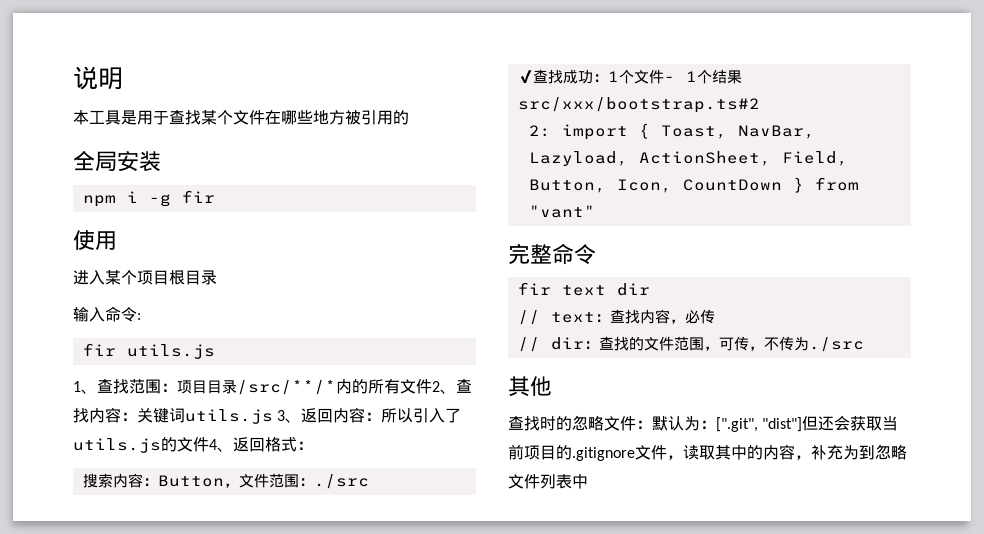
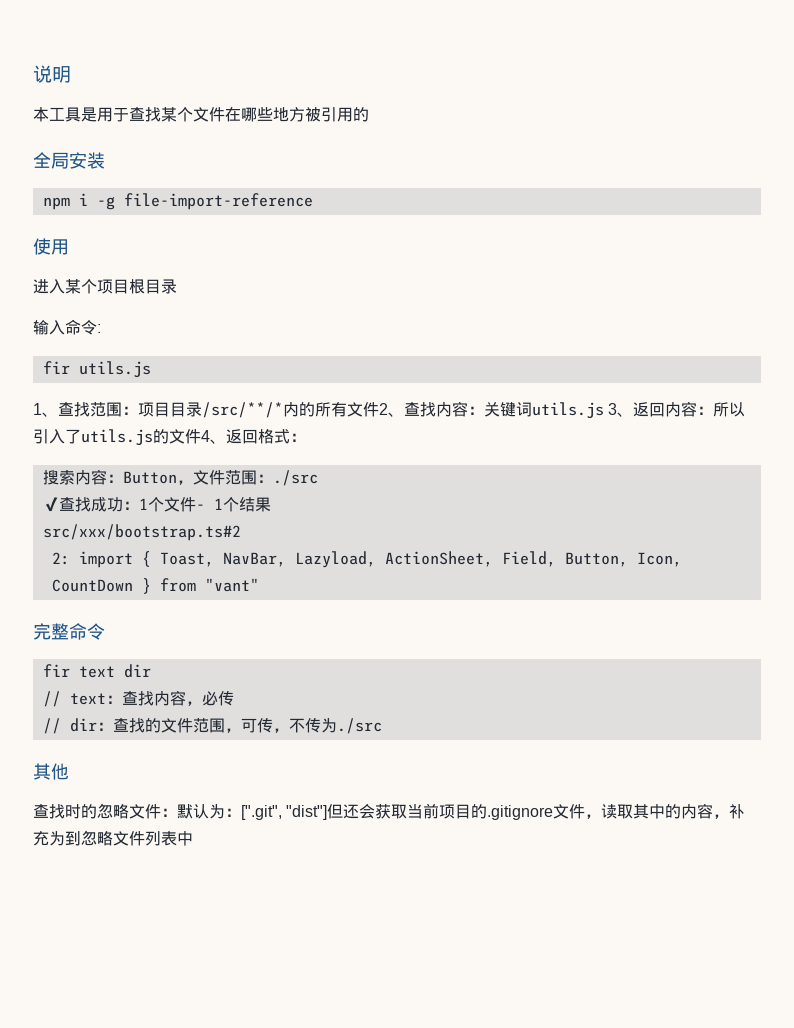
[181,190,215,203] fir -> [123,193,313,210] file-import-reference

